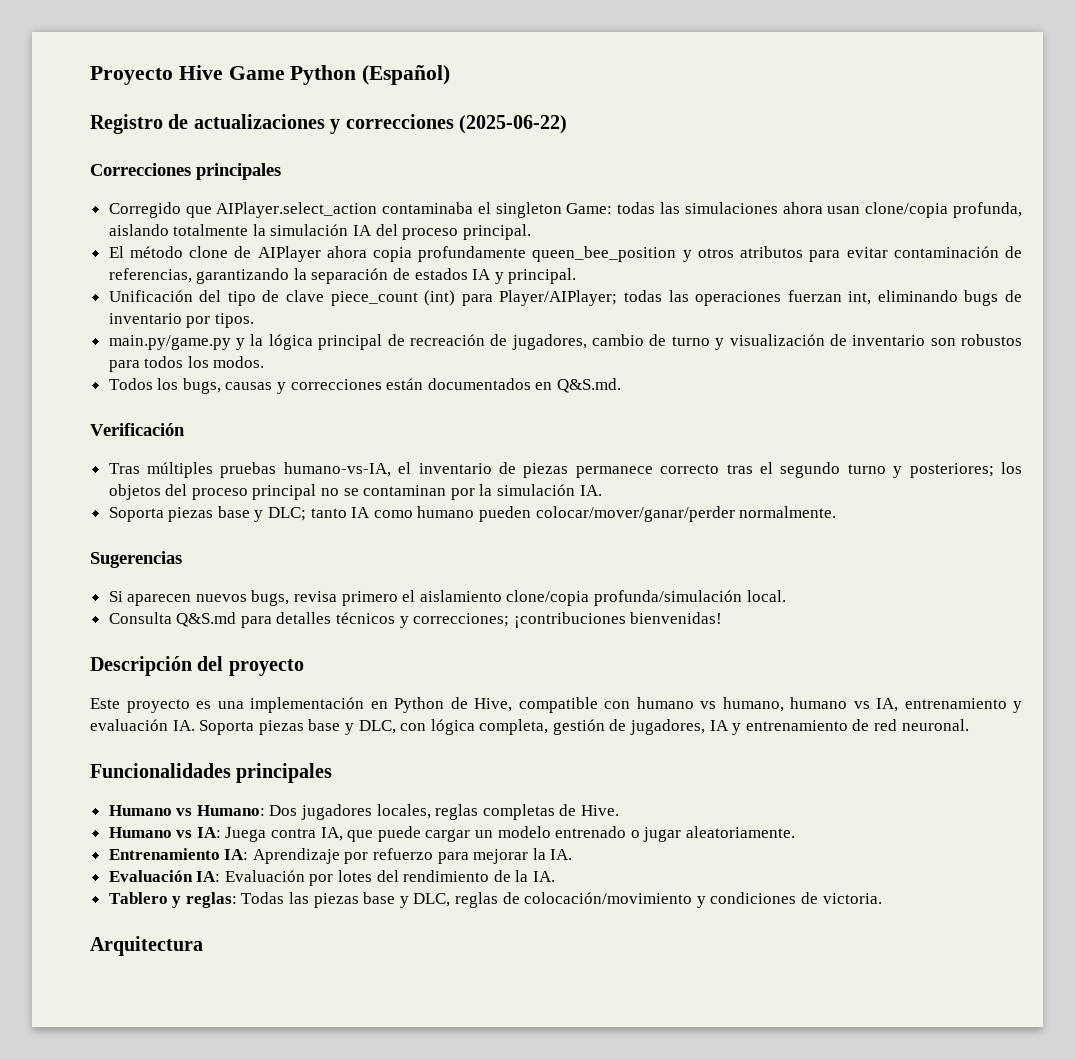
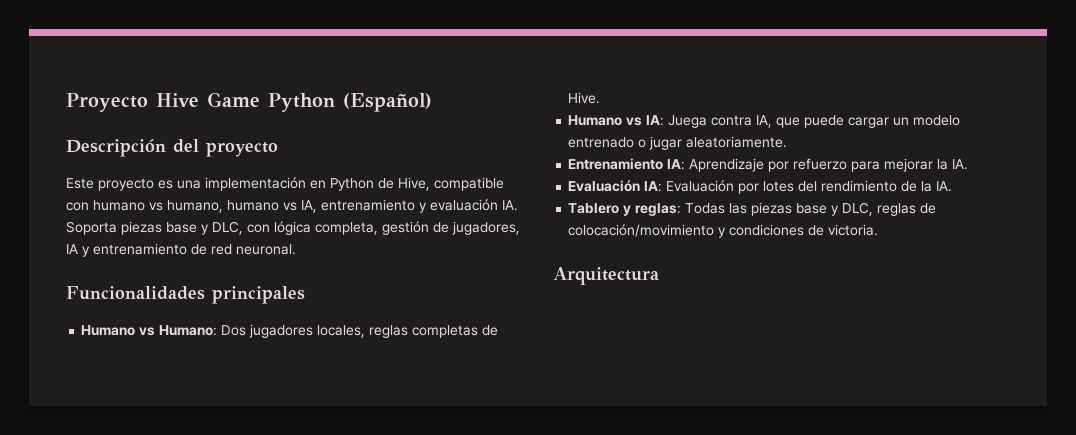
[90,114,567,134] [90,163,281,180] [108,202,1022,218] [108,224,531,240] [108,246,1022,262] [108,268,577,284] [108,290,1022,306] [108,313,254,328] [108,334,1022,350] [108,356,265,372] [108,378,622,394] [90,423,185,436] [108,462,1022,478] [108,484,602,500] [108,506,837,522] [90,551,182,568] [108,590,786,606] [108,612,723,628] // Registro de actualizaciones y correcciones (2025-06-22) // Correcciones principales // Corregido que AIPlayer.select_action contaminaba el singleton Game: todas las simulaciones ahora usan clone/copia profunda, aislando totalmente la simulación IA del proceso principal. // El método clone de AIPlayer ahora copia profundamente queen_bee_position y otros atributos para evitar contaminación de referencias, garantizando la separación de estados IA y principal. // Unificación del tipo de clave piece_count (int) para Player/AIPlayer; todas las operaciones fuerzan int, eliminando bugs de inventario por tipos. // main.py/game.py y la lógica principal de recreación de jugadores, cambio de turno y visualización de inventario son robustos para todos los modos. // Todos los bugs, causas y correcciones están documentados en Q&S.md. // Verificación // Tras múltiples pruebas humano-vs-IA, el inventario de piezas permanece correcto tras el segundo turno y posteriores; los objetos del proceso principal no se contaminan por la simulación IA. // Soporta piezas base y DLC; tanto IA como humano pueden colocar/mover/ganar/perder normalmente. // Sugerencias // Si aparecen nuevos bugs, revisa primero el aislamiento clone/copia profunda/simulación local. // Consulta Q&S.md para detalles técnicos y correcciones; ¡contribuciones bienvenidas! -> (432, 102) none

